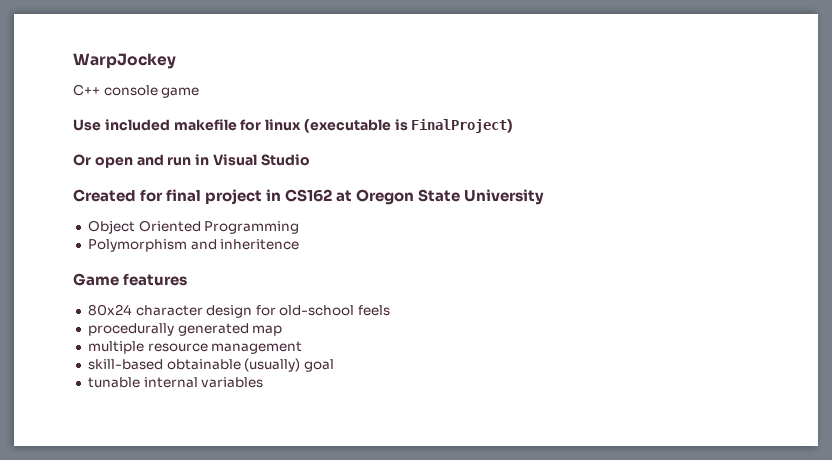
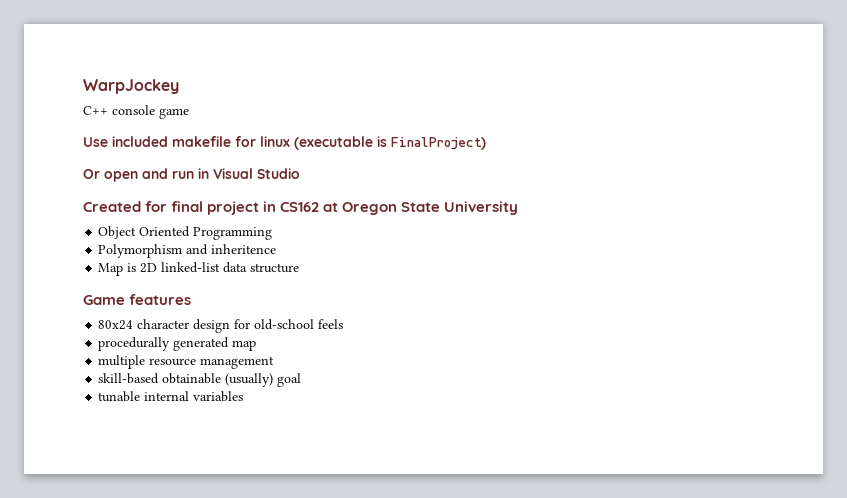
(300, 244) none -> [98,262,300,276] // Map is 2D linked-list data structure

